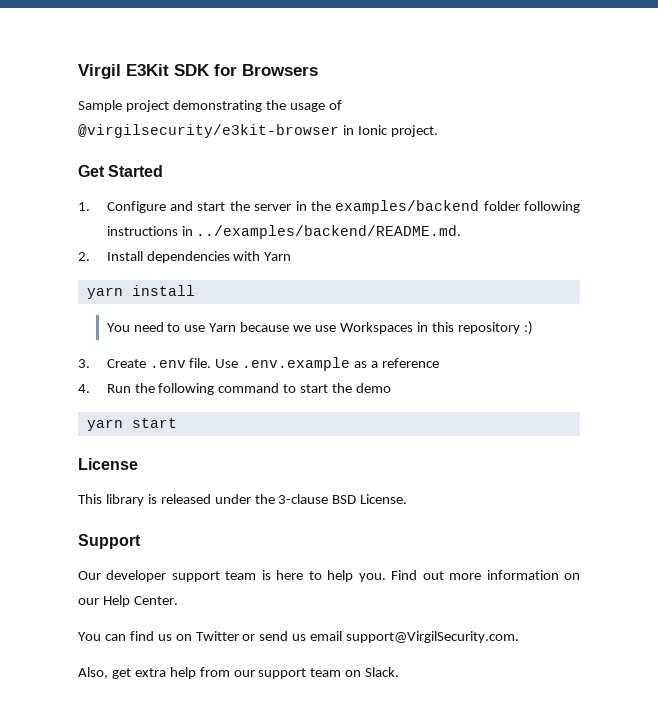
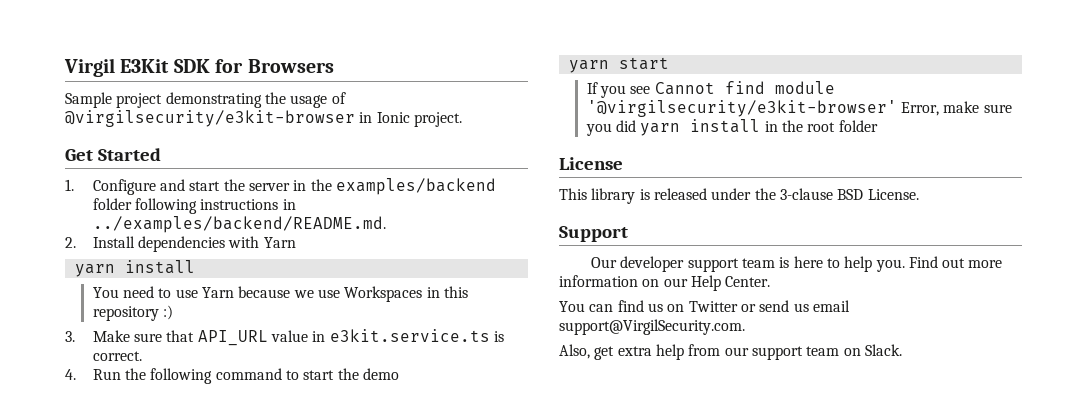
[106,357,440,371] Create .env file. Use .env.example as a reference -> [92,329,504,346] [92,351,142,361] Make sure that API_URL value in e3kit.service.ts is correct.
(177, 423) none -> [586,81,835,98] [586,100,1012,117] [585,119,878,136] // If you see Cannot find module '@virgilsecurity/e3kit-browser' Error, make sure you did yarn install in the root folder

